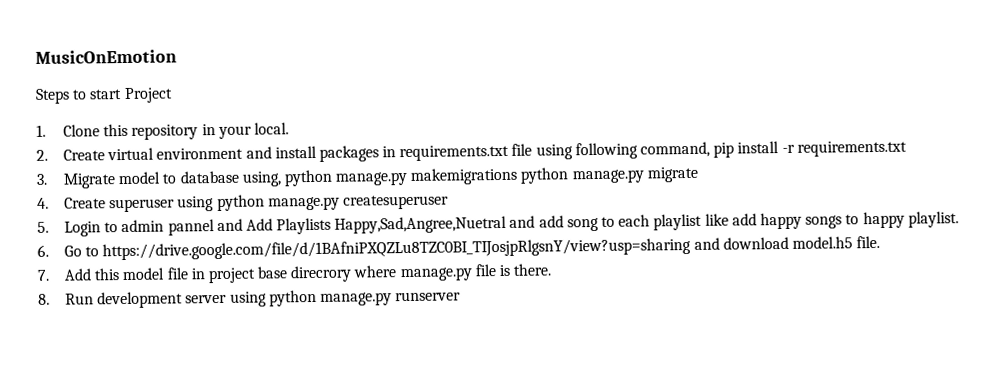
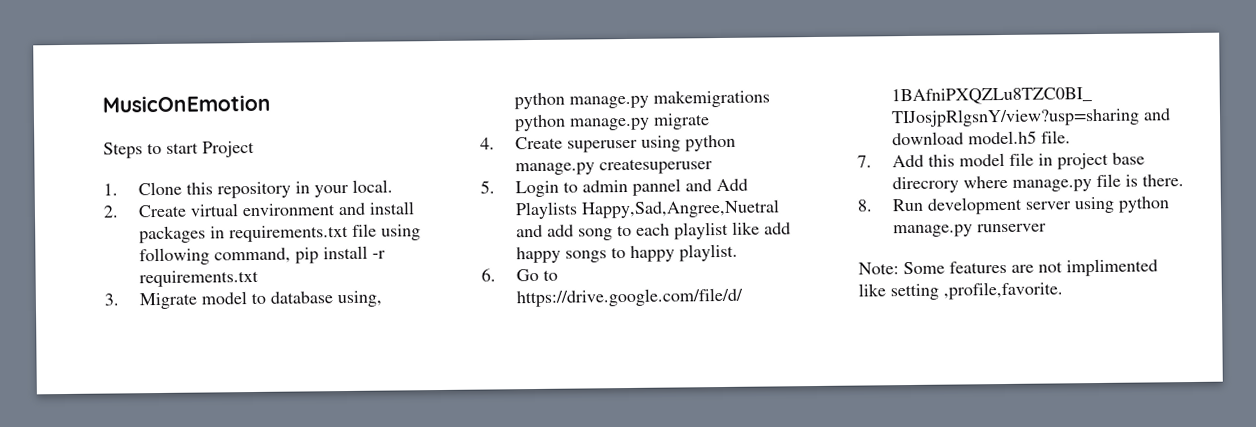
(462, 296) none -> [858,258,1158,277] [858,281,1063,301] // Note: Some features are not implimented like setting ,profile,favorite.

